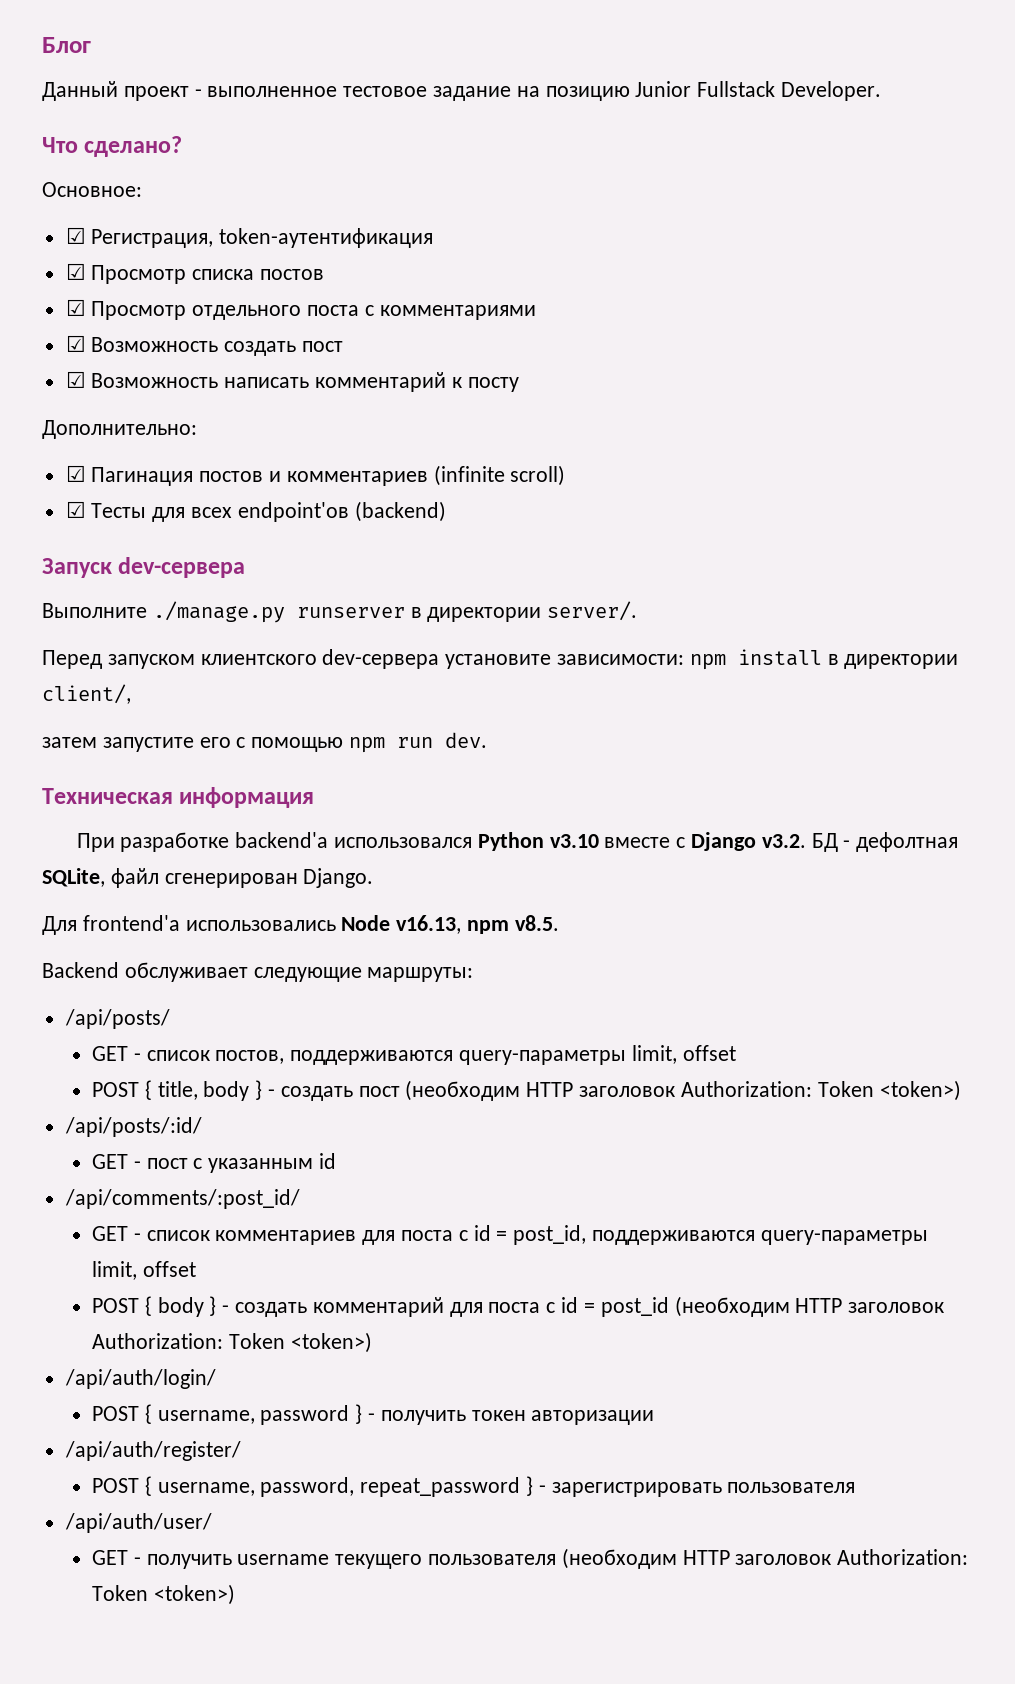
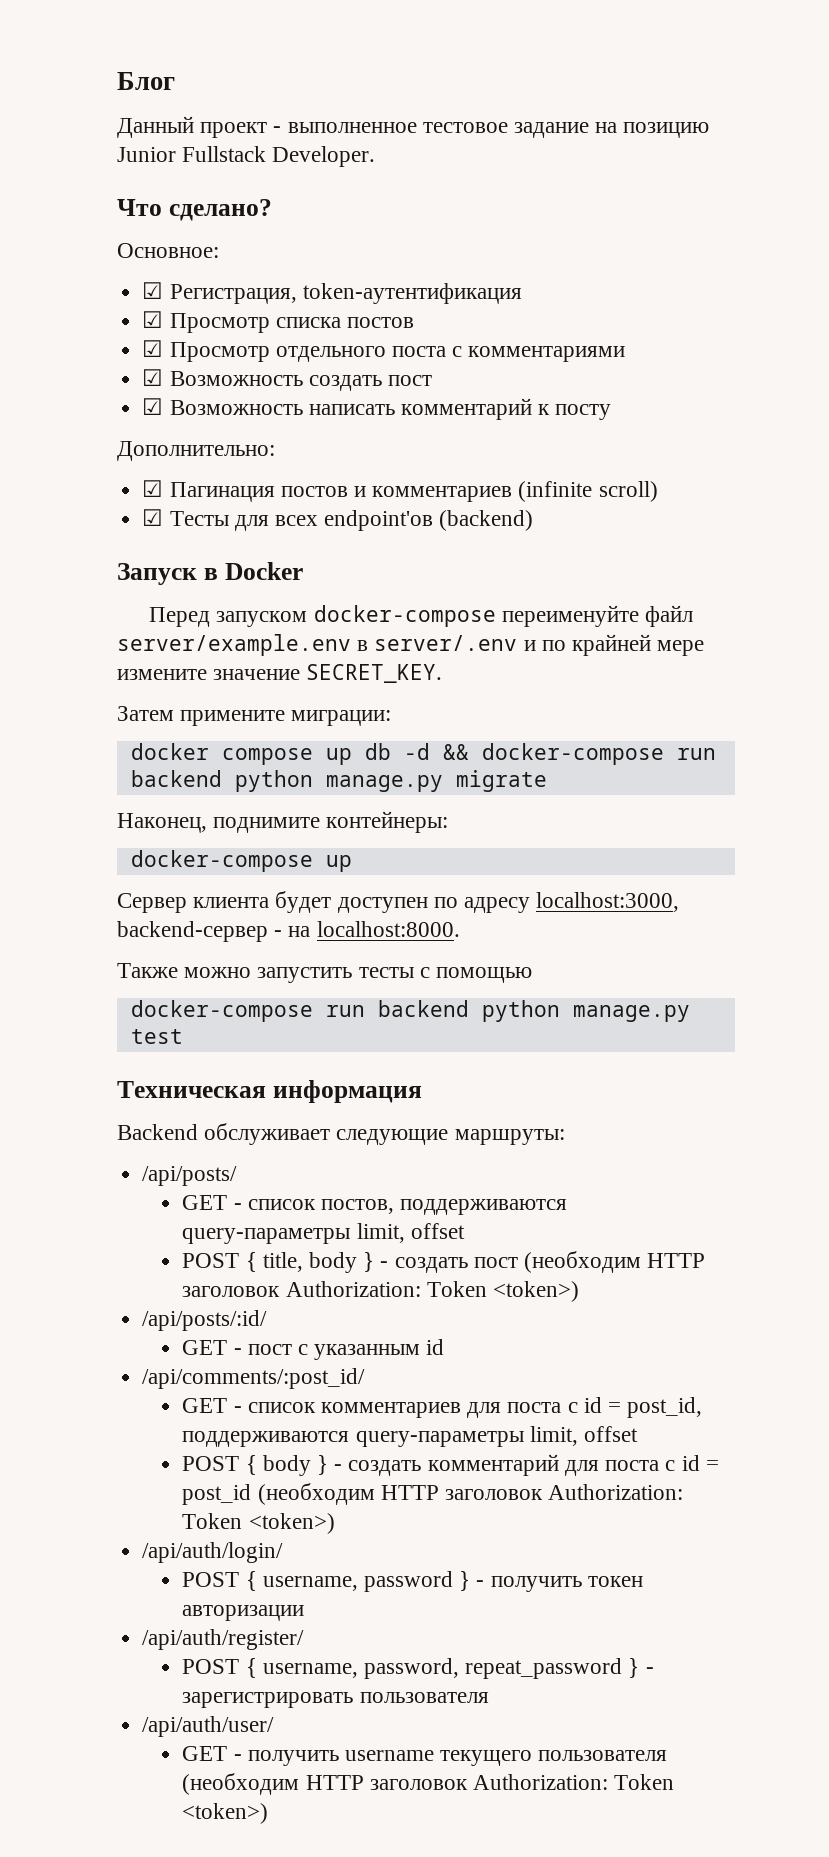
[118,557,246,578] [42,601,638,623] [42,649,959,670] [42,684,131,704] [42,732,488,753] [42,787,315,808] [76,832,959,852] [42,868,374,888] [42,915,559,935] dev-сервера // Выполните ./manage.py runserver в директории server/. // Перед запуском клиентского dev-сервера установите зависимости: npm install в директории client/, // затем запустите его с помощью npm run dev. // Техническая информация // При разработке backend'а использовался Python v3.10 вместе с Django v3.2. БД - дефолтная SQLite, файл сгенерирован Django. // Для frontend'а использовались Node v16.13, npm v8.5. -> [203,562,303,580] [149,605,693,627] [117,634,705,656] [117,664,443,683] [117,706,392,726] [130,743,716,765] [130,770,547,792] [117,811,449,833] [130,850,352,872] [117,891,680,913] [117,921,460,942] [117,963,533,983] [130,1000,690,1022] [130,1029,183,1044] [117,1080,422,1103] в Docker // Перед запуском docker-compose переименуйте файл server/example.env в server/.env и по крайней мере измените значение SECRET_KEY. // Затем примените миграции: // docker compose up db -d && docker-compose run backend python manage.py migrate // Наконец, поднимите контейнеры: // docker-compose up // Сервер клиента будет доступен по адресу localhost:3000, backend-сервер - на localhost:8000. // Также можно запустить тесты с помощью // docker-compose run backend python manage.py test // Техническая информация

